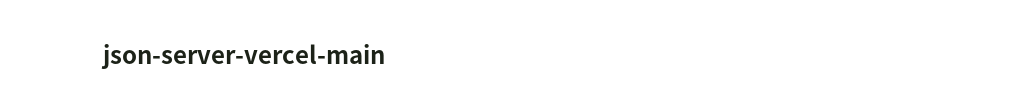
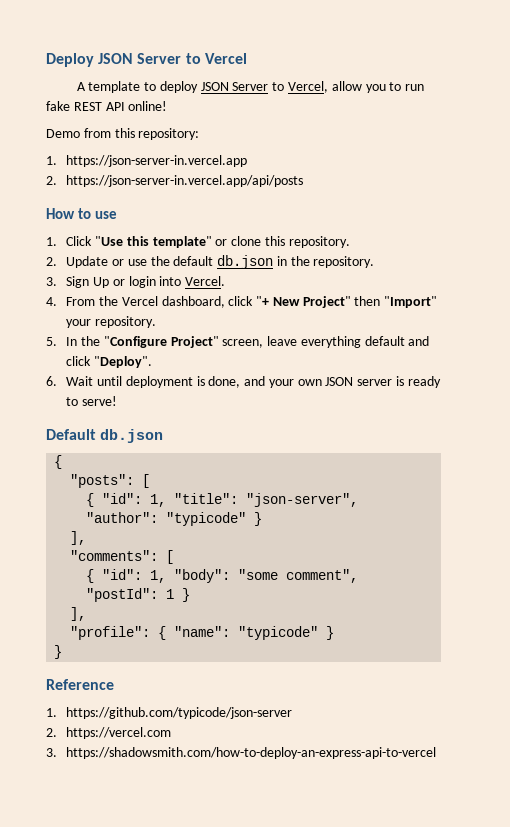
[101,44,385,69] json-server-vercel-main -> [46,53,247,67] [76,81,425,93] [46,101,168,111] [46,128,200,140] [46,155,248,167] [46,175,304,187] [46,208,117,219] [46,236,350,248] [46,255,375,269] [46,276,226,288] [46,296,438,308] [66,316,156,328] [46,336,430,348] [66,356,152,368] [46,376,441,388] [66,396,117,406] [46,429,164,443] [54,455,63,469] [70,474,151,488] [86,493,359,507] [86,512,263,526] [70,531,87,545] [70,550,175,564] [86,569,359,583] [86,588,191,602] [70,607,87,621] [70,626,335,640] [54,645,63,659] [46,679,114,690] [46,707,293,719] [46,727,172,739] [46,747,437,759] Deploy JSON Server to Vercel // A template to deploy JSON Server to Vercel, allow you to run fake REST API online! // Demo from this repository: // 1. https://json-server-in.vercel.app // 2. https://json-server-in.vercel.app/api/posts // How to use // 1. Click "Use this template" or clone this repository. // 2. Update or use the default db.json in the repository. // 3. Sign Up or login into Vercel. // 4. From the Vercel dashboard, click "+ New Project" then "Import" your repository. // 5. In the "Configure Project" screen, leave everything default and click "Deploy". // 6. Wait until deployment is done, and your own JSON server is ready to serve! // Default db.json // { // "posts": [ // { "id": 1, "title": "json-server", "author": "typicode" } // ], // "comments": [ // { "id": 1, "body": "some comment", "postId": 1 } // ], // "profile": { "name": "typicode" } // } // Reference // 1. https://github.com/typicode/json-server // 2. https://vercel.com // 3. https://shadowsmith.com/how-to-deploy-an-express-api-to-vercel

